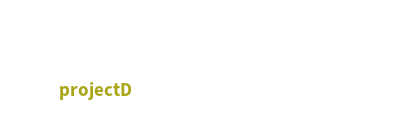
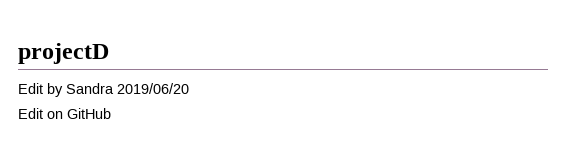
(132, 91) none -> [18,83,189,97] [18,108,111,119] // Edit by Sandra 2019/06/20 // Edit on GitHub

